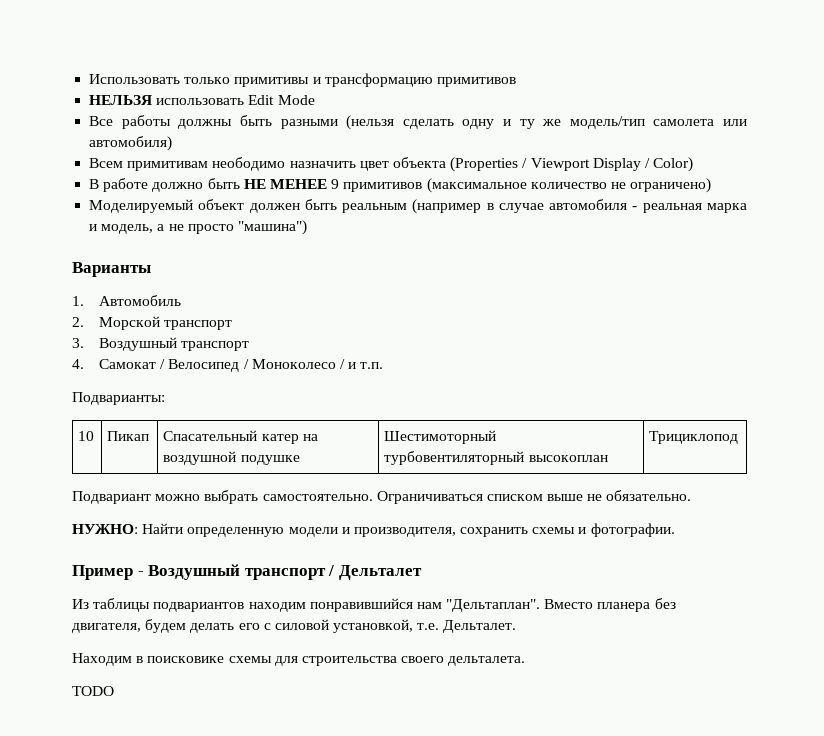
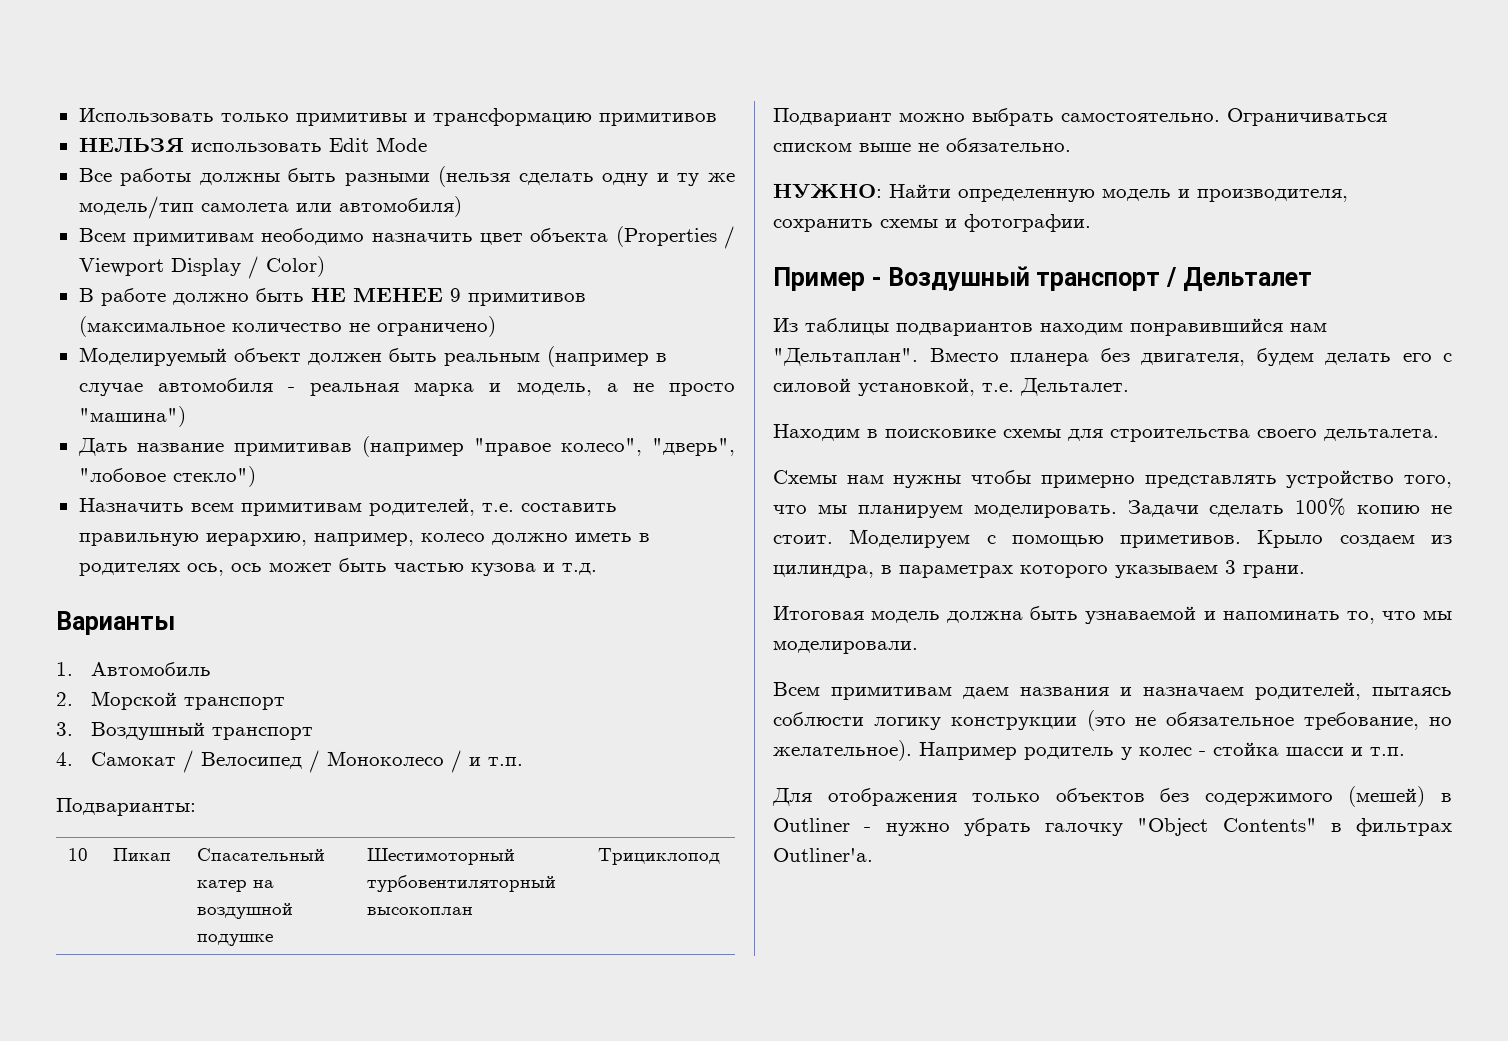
(307, 227) none -> [77,436,735,457] [78,466,256,487] [78,498,617,516] [78,533,650,546] [78,558,597,576] // Дать название примитивав (например "правое колесо", "дверь", "лобовое стекло") // Назначить всем примитивам родителей, т.е. составить правильную иерархию, например, колесо должно иметь в родителях ось, ось может быть частью кузова и т.д.
[288,527,338,537] модели -> [1102,189,1171,201] модель
[72,686,114,696] TODO -> [773,470,1452,488] [773,498,1452,518] [773,529,1452,548] [773,560,1305,578] [773,606,1452,624] [773,641,918,654] [773,682,1452,700] [773,710,1452,731] [773,740,1405,761] [772,786,1452,807] [773,818,1452,836] [773,848,873,862] Схемы нам нужны чтобы примерно представлять устройство того, что мы планируем моделировать. Задачи сделать 100% копию не стоит. Моделируем с помощью приметивов. Крыло создаем из цилиндра, в параметрах которого указываем 3 грани. // Итоговая модель должна быть узнаваемой и напоминать то, что мы моделировали. // Всем примитивам даем названия и назначаем родителей, пытаясь соблюсти логику конструкции (это не обязательное требование, но желательное). Например родитель у колес - стойка шасси и т.п. // Для отображения только объектов без содержимого (мешей) в Outliner - нужно убрать галочку "Object Contents" в фильтрах Outliner'а.

